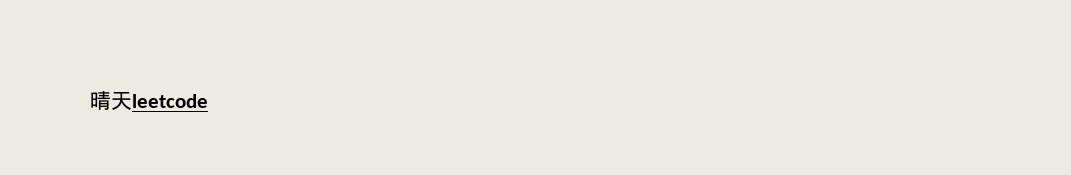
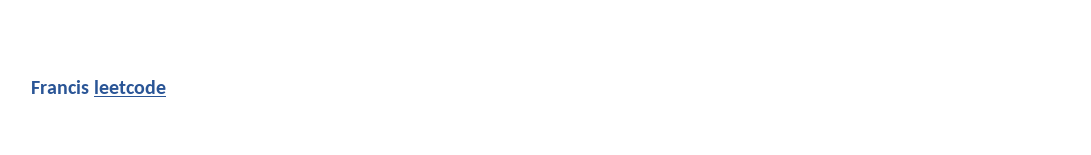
[90,91,132,110] 晴天 -> [31,80,89,94] Francis

